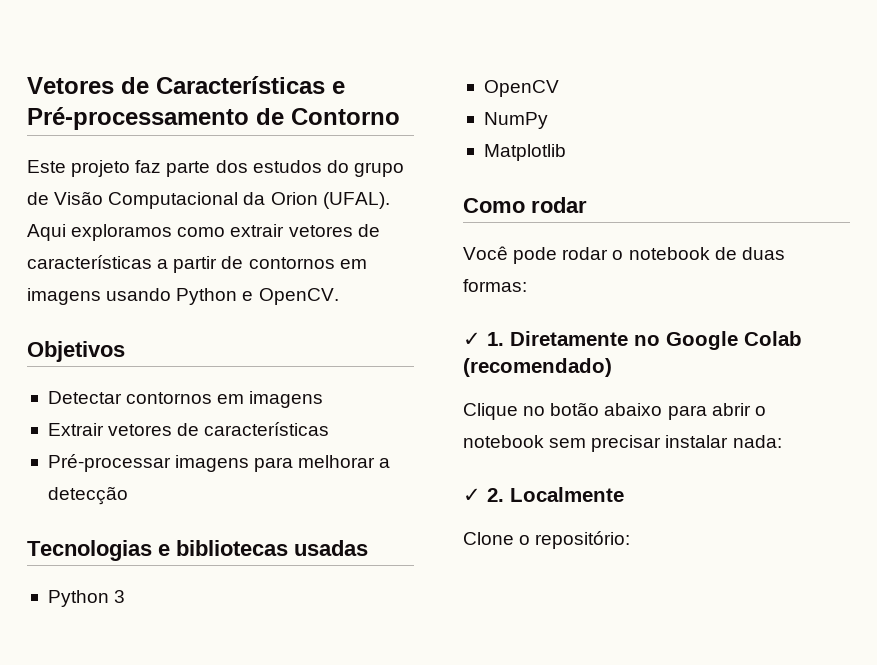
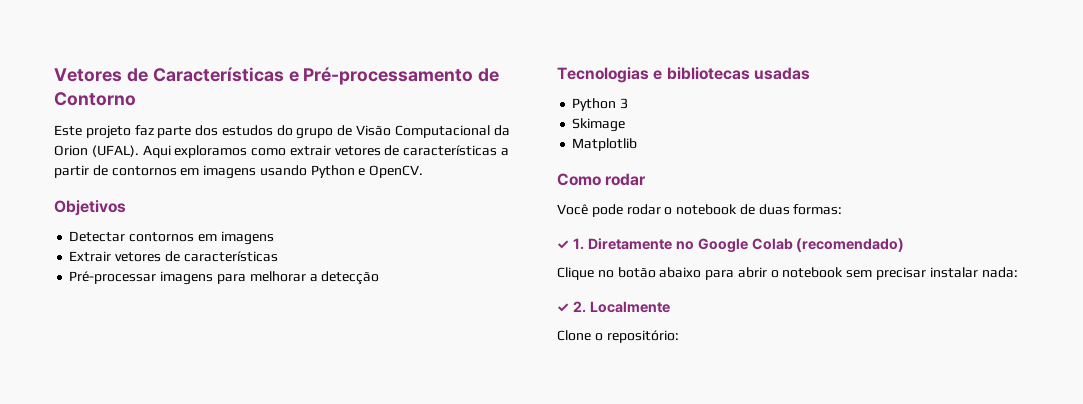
[483,80,559,97] [483,112,548,129] OpenCV // NumPy -> [572,118,626,132] Skimage

